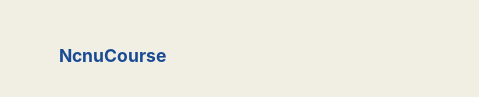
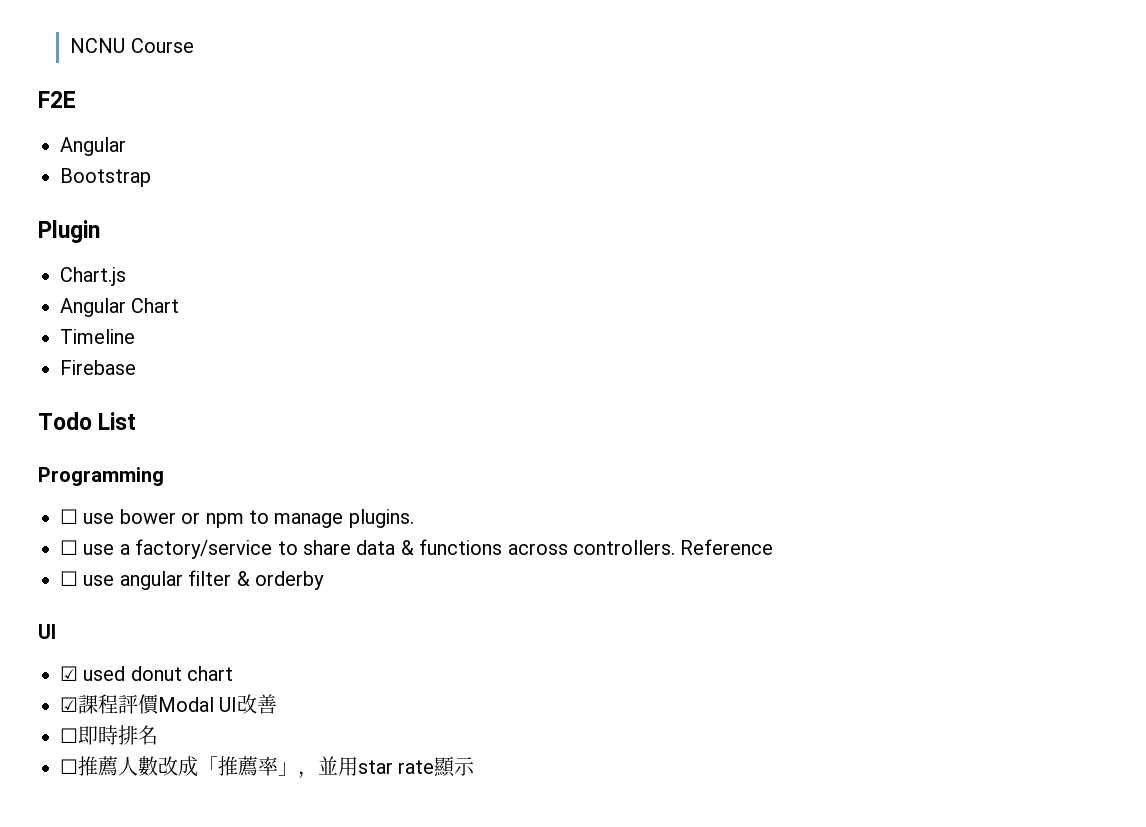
[59,49,166,62] NcnuCourse -> [70,38,194,53] [38,91,76,108] [60,137,126,156] [60,168,151,187] [38,220,100,243] [60,267,126,286] [60,298,180,317] [60,329,135,344] [60,360,136,375] [38,412,137,430] [38,467,164,486] [60,509,414,528] [60,539,774,559] [60,570,324,590] [38,624,56,639] [60,666,234,681] [60,694,278,715] [60,725,158,745] [60,756,476,779] NCNU Course // F2E // Angular // Bootstrap // Plugin // Chart.js // Angular Chart // Timeline // Firebase // Todo List // Programming // ☐ use bower or npm to manage plugins. // ☐ use a factory/service to share data & functions across controllers. Reference // ☐ use angular filter & orderby // UI // ☑ used donut chart // ☑課程評價Modal UI改善 // ☐即時排名 // ☐推薦人數改成「推薦率」，並用star rate顯示

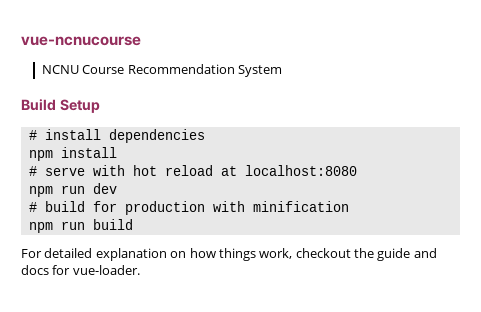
(70, 45) none -> [21,36,141,46] vue-ncnucourse //
[38,91,76,108] [60,137,126,156] [60,168,151,187] [38,220,100,243] [60,267,126,286] [60,298,180,317] [60,329,135,344] [60,360,136,375] [38,412,137,430] [38,467,164,486] [60,509,414,528] [60,539,774,559] [60,570,324,590] [38,624,56,639] [60,666,234,681] [60,694,278,715] [60,725,158,745] [60,756,476,779] // F2E // Angular // Bootstrap // Plugin // Chart.js // Angular Chart // Timeline // Firebase // Todo List // Programming // ☐ use bower or npm to manage plugins. // ☐ use a factory/service to share data & functions across controllers. Reference // ☐ use angular filter & orderby // UI // ☑ used donut chart // ☑課程評價Modal UI改善 // ☐即時排名 // ☐推薦人數改成「推薦率」，並用star rate顯示 -> [127,64,283,77] [21,99,100,113] [28,129,205,143] [28,147,117,161] [28,165,357,176] [28,183,117,197] [28,201,349,215] [28,219,133,233] [21,248,437,261] [21,265,140,275] Recommendation System // Build Setup // # install dependencies // npm install // # serve with hot reload at localhost:8080 // npm run dev // # build for production with minification // npm run build // For detailed explanation on how things work, checkout the guide and docs for vue-loader.

